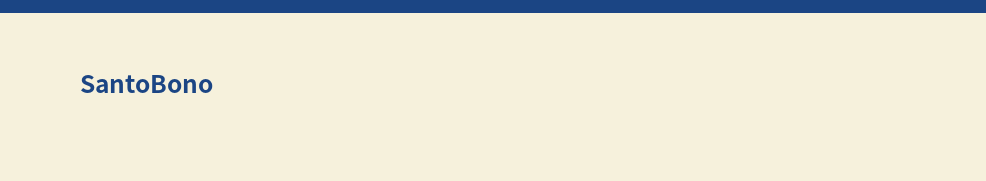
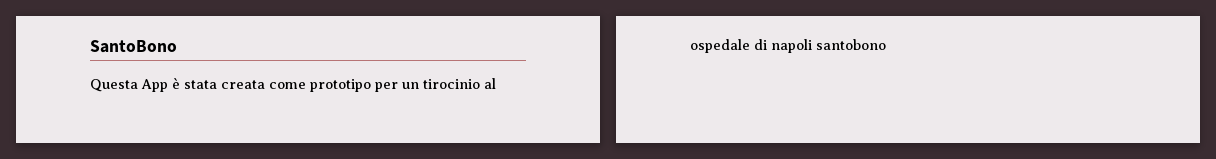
(213, 84) none -> [90,77,496,92] [690,39,886,53] // Questa App è stata creata come prototipo per un tirocinio al ospedale di napoli santobono

